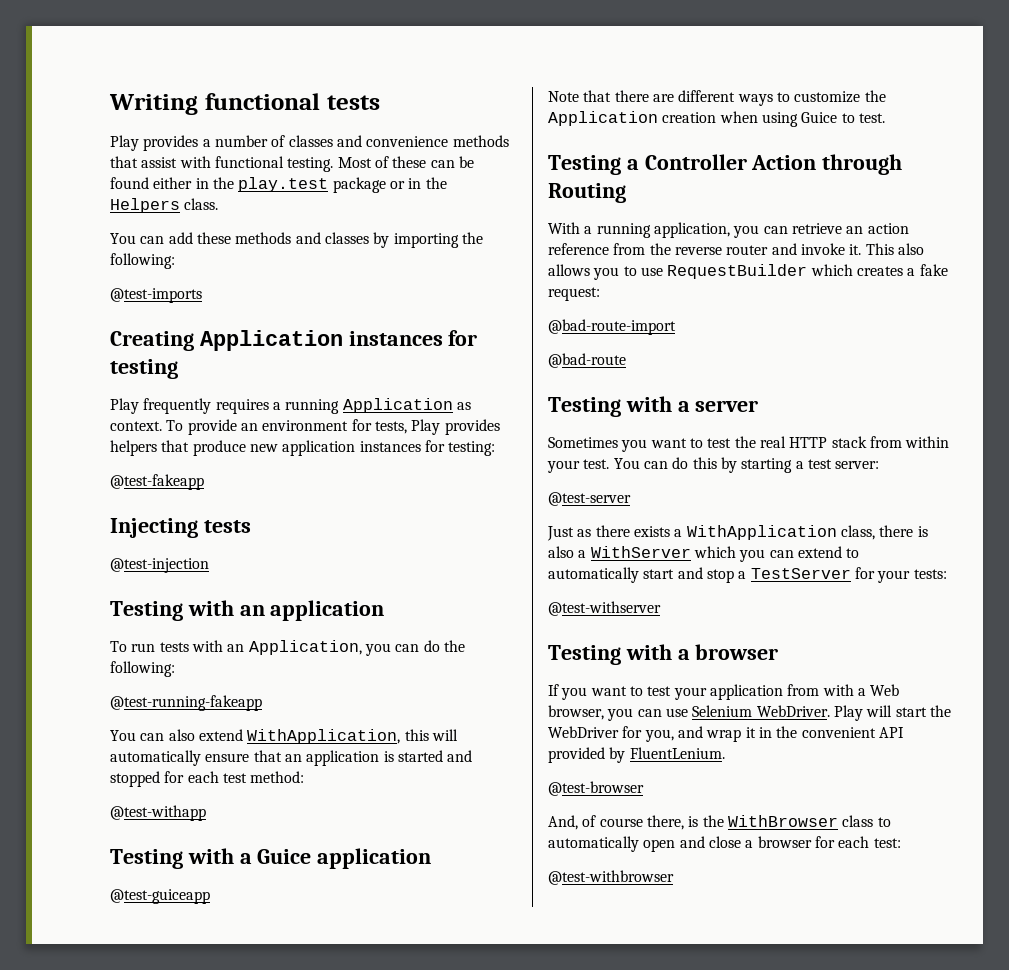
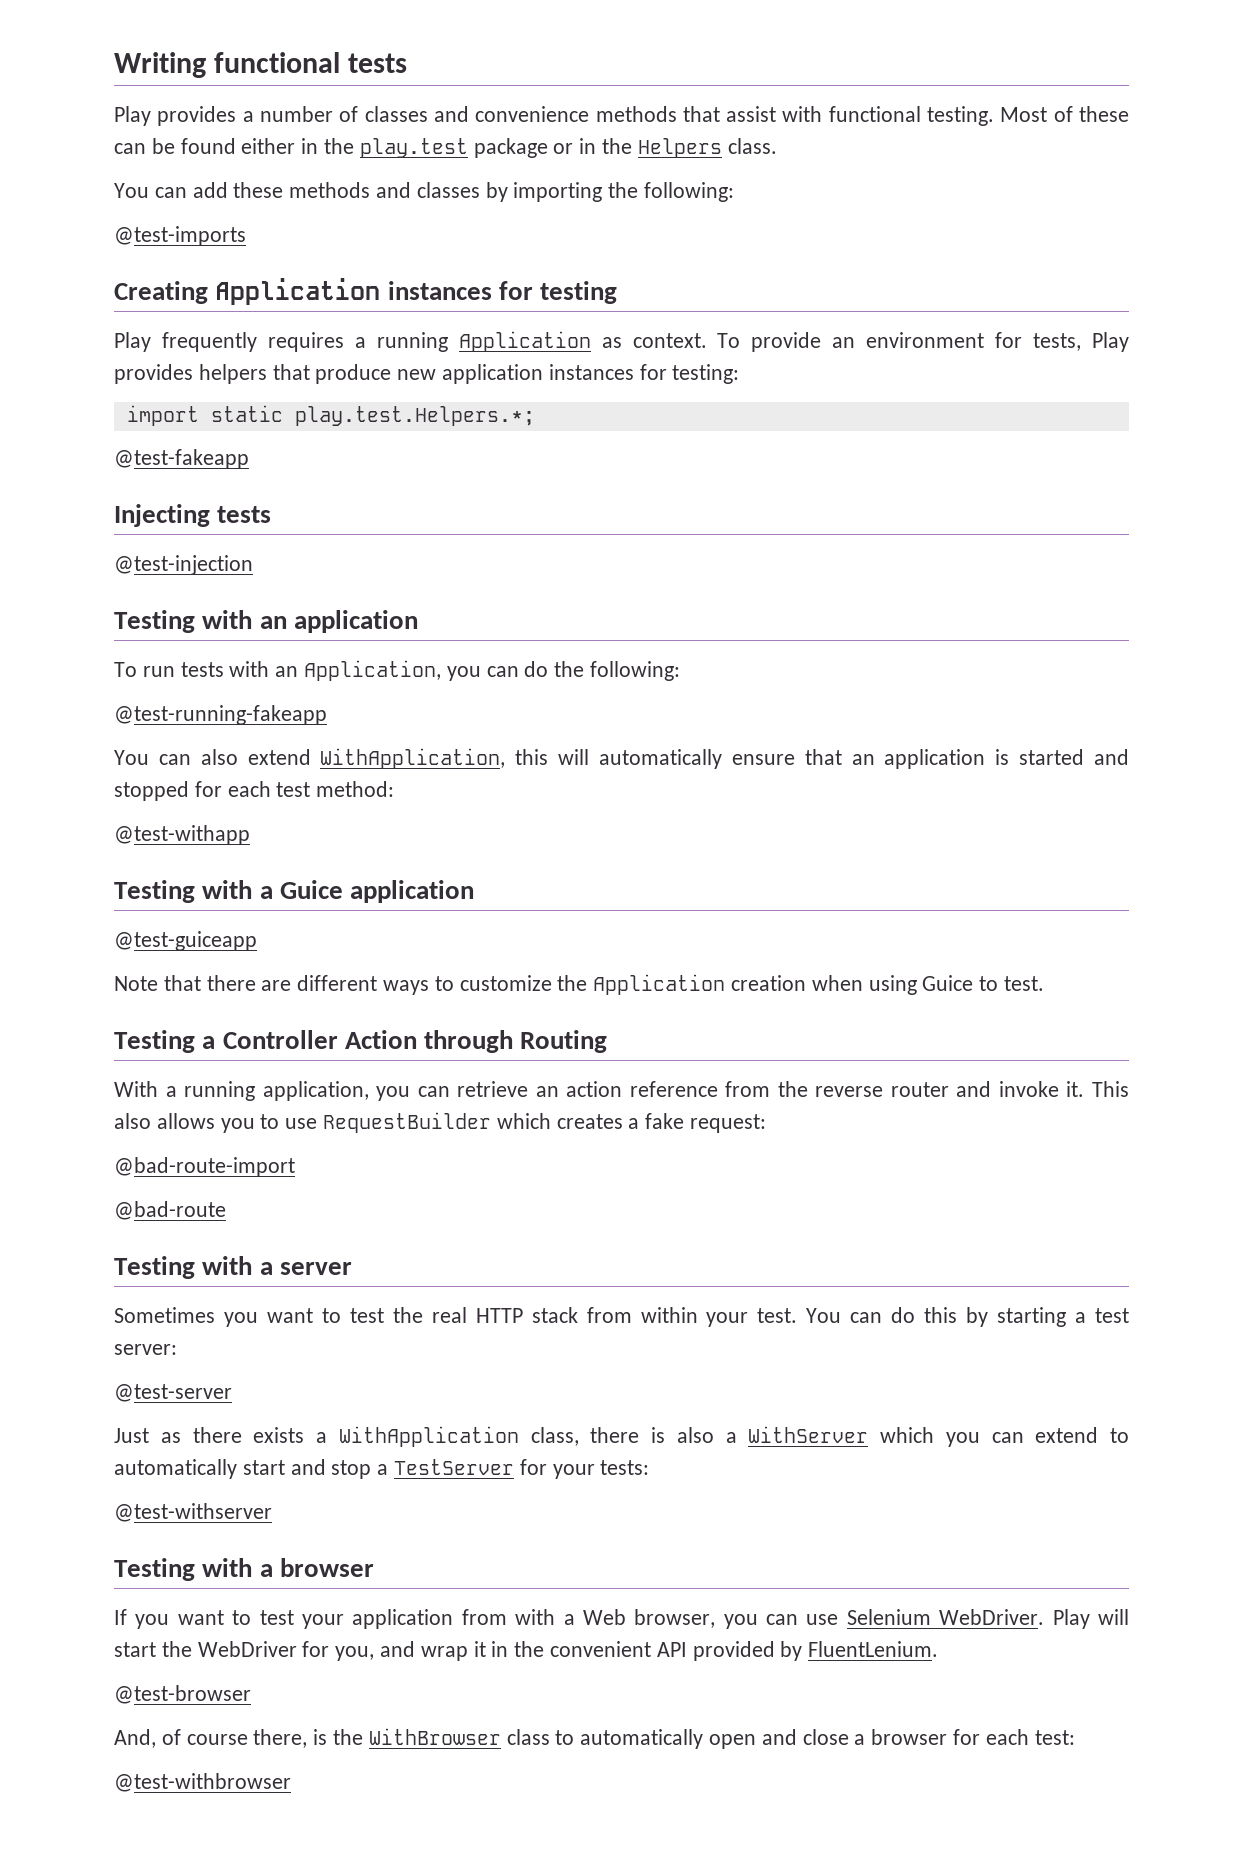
(496, 448) none -> [126,405,535,426] // import static play.test.Helpers.*;

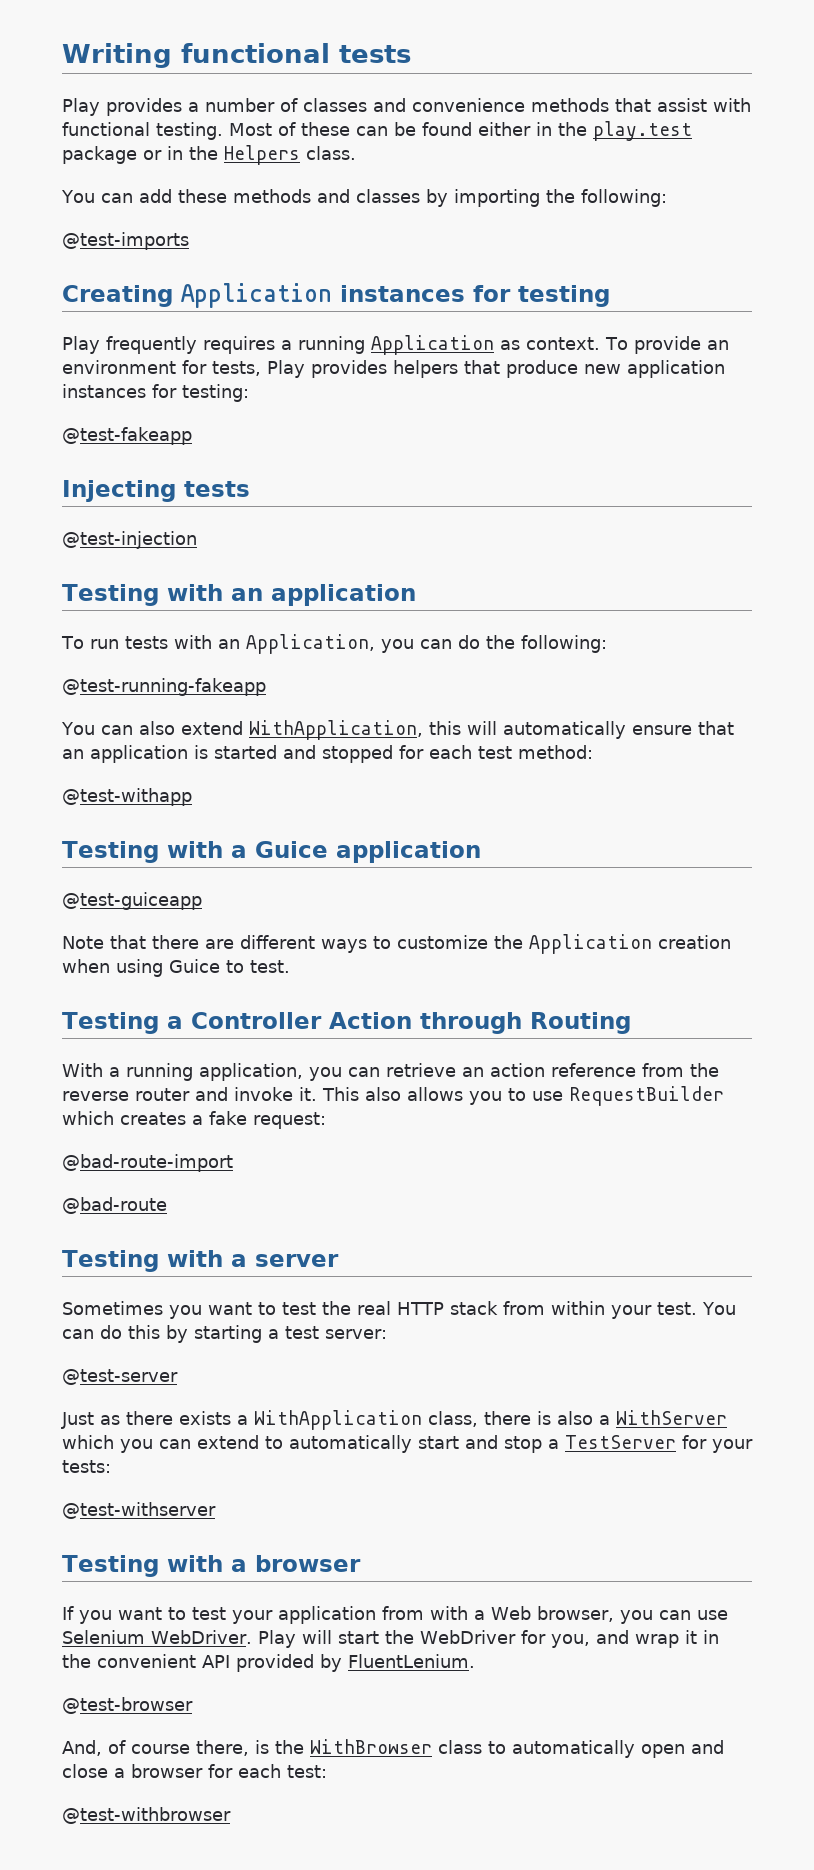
[126,405,535,426] // import static play.test.Helpers.*; -> (249, 393) none

